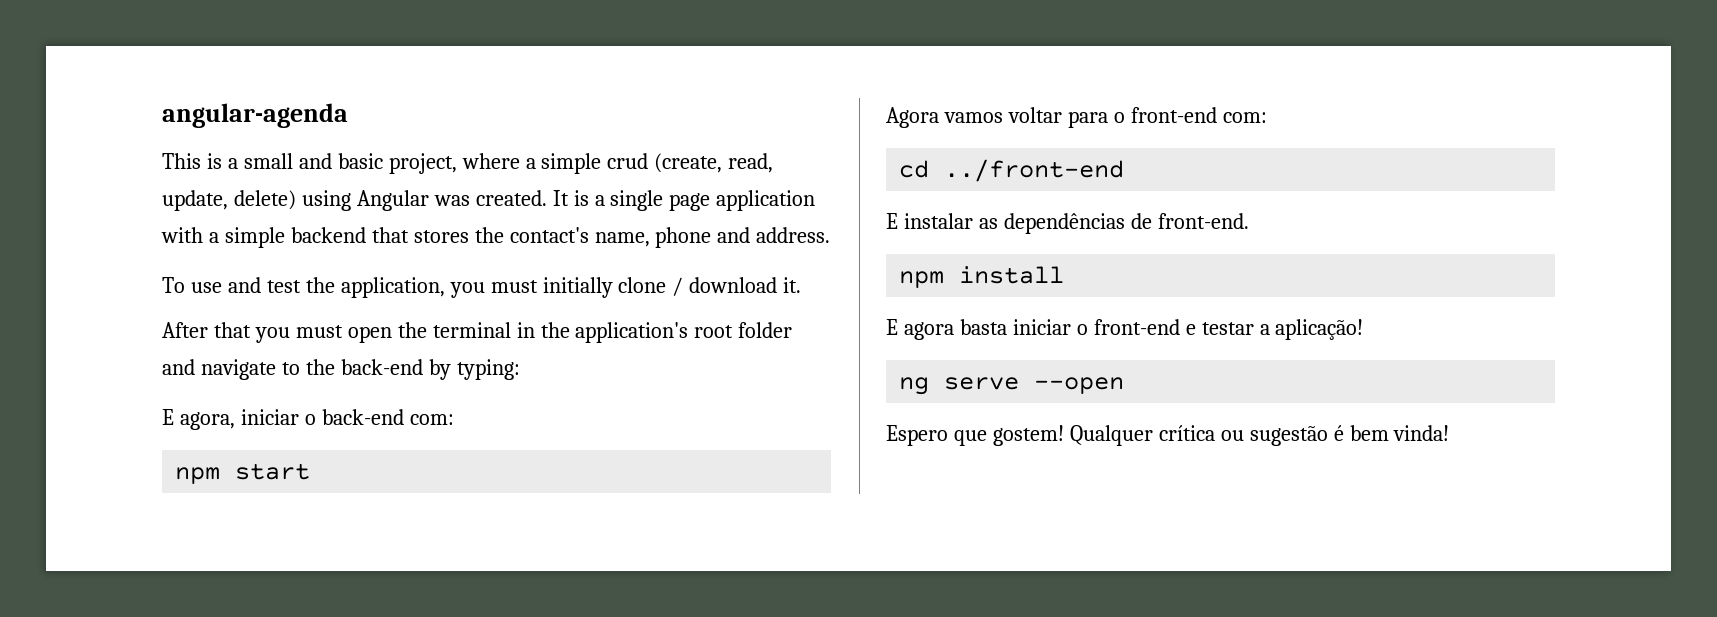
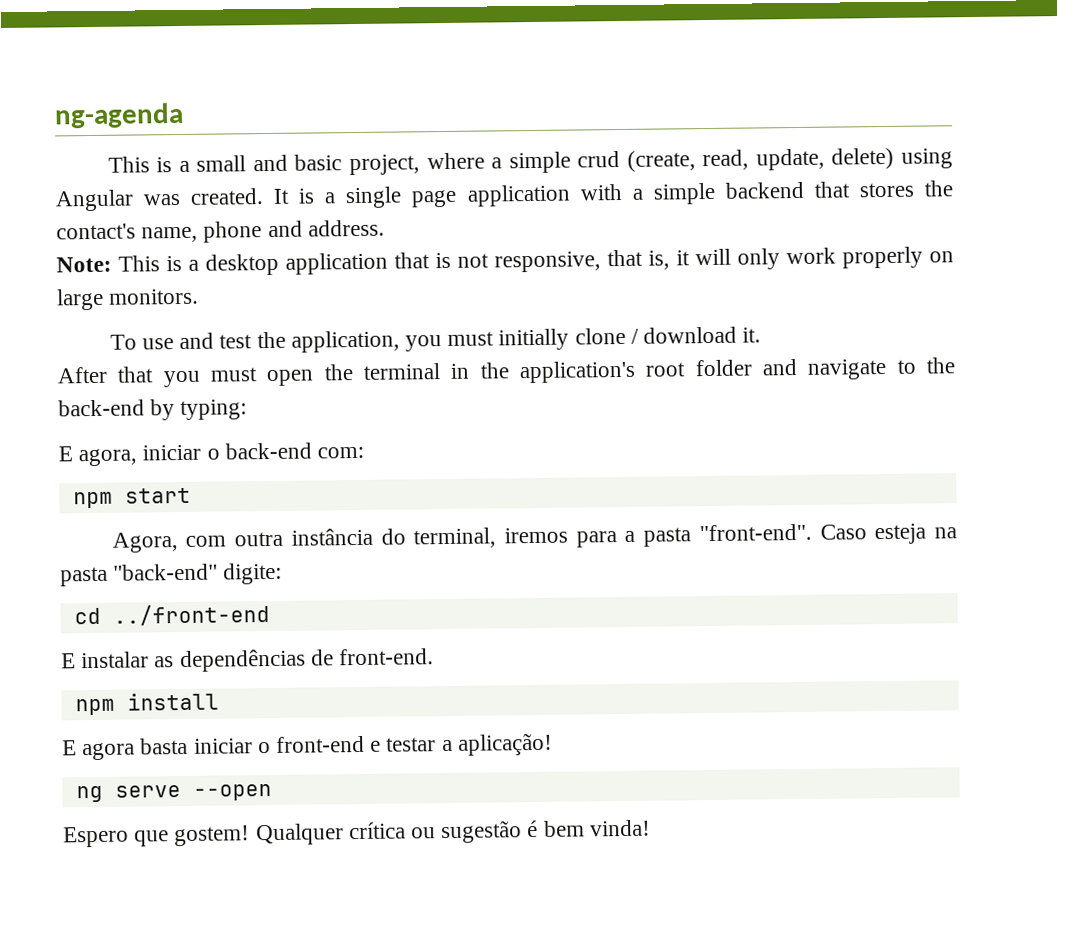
[162,103,348,128] angular-agenda -> [54,102,184,129] ng-agenda
(831, 235) none -> [56,246,954,276] [56,288,200,311] // Note: This is a desktop application that is not responsive, that is, it will only work properly on large monitors.
[886,107,1267,128] Agora vamos voltar para o front-end com: -> [111,523,957,553] [60,562,283,587] Agora, com outra instância do terminal, iremos para a pasta "front-end". Caso esteja na pasta "back-end" digite:

